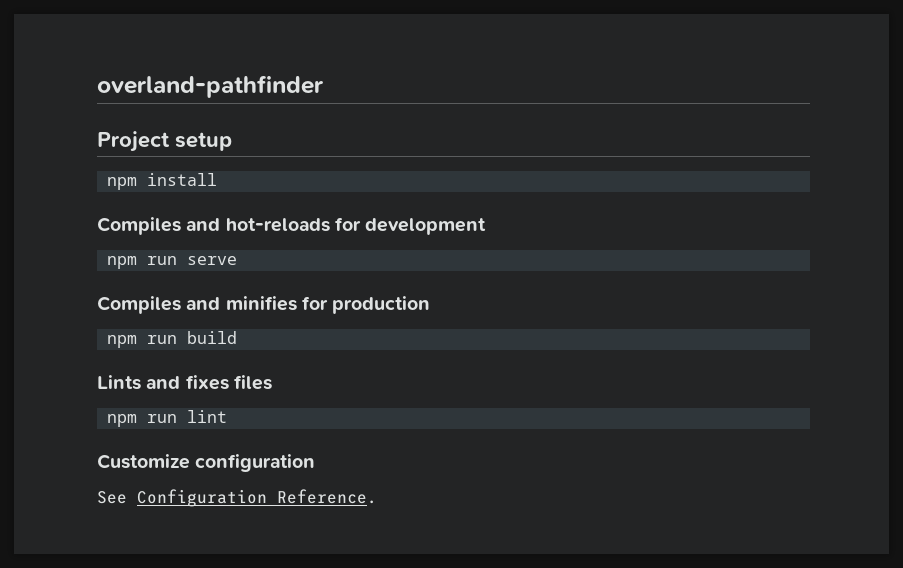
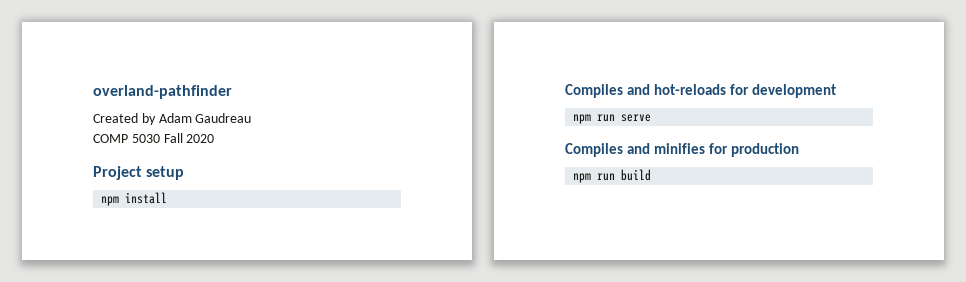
(324, 86) none -> [93,113,252,125] [93,133,215,143] // Created by Adam Gaudreau // COMP 5030 Fall 2020
[97,375,272,390] [107,410,228,427] [97,454,316,472] [97,489,377,507] // Lints and fixes files // npm run lint // Customize configuration // See Configuration Reference. -> (652, 175) none

